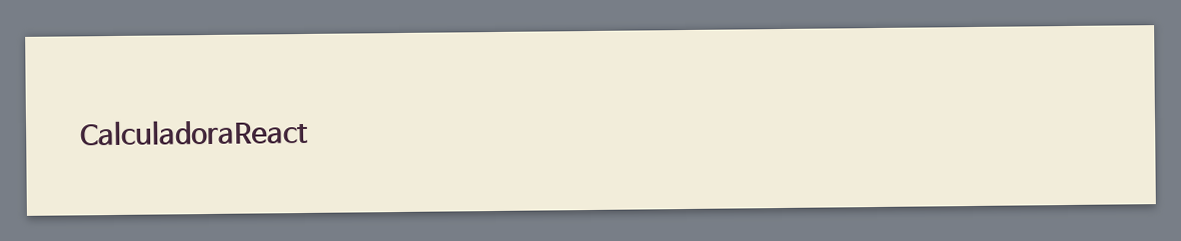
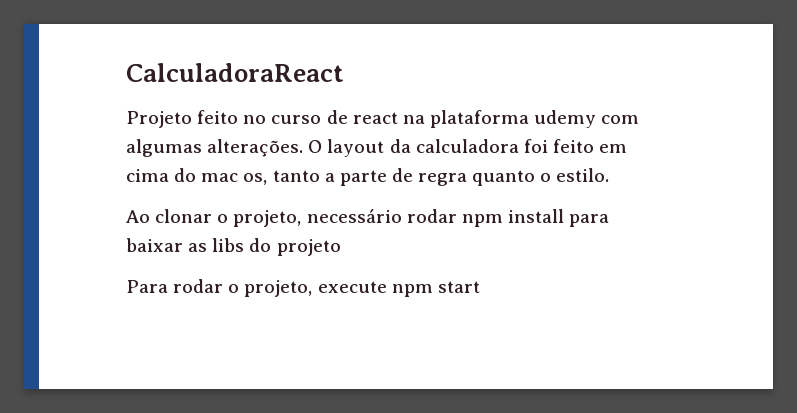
(308, 132) none -> [126,110,640,128] [126,139,628,157] [126,168,610,186] [126,209,610,227] [126,238,341,256] [126,279,480,297] // Projeto feito no curso de react na plataforma udemy com algumas alterações. O layout da calculadora foi feito em cima do mac os, tanto a parte de regra quanto o estilo. // Ao clonar o projeto, necessário rodar npm install para baixar as libs do projeto // Para rodar o projeto, execute npm start

